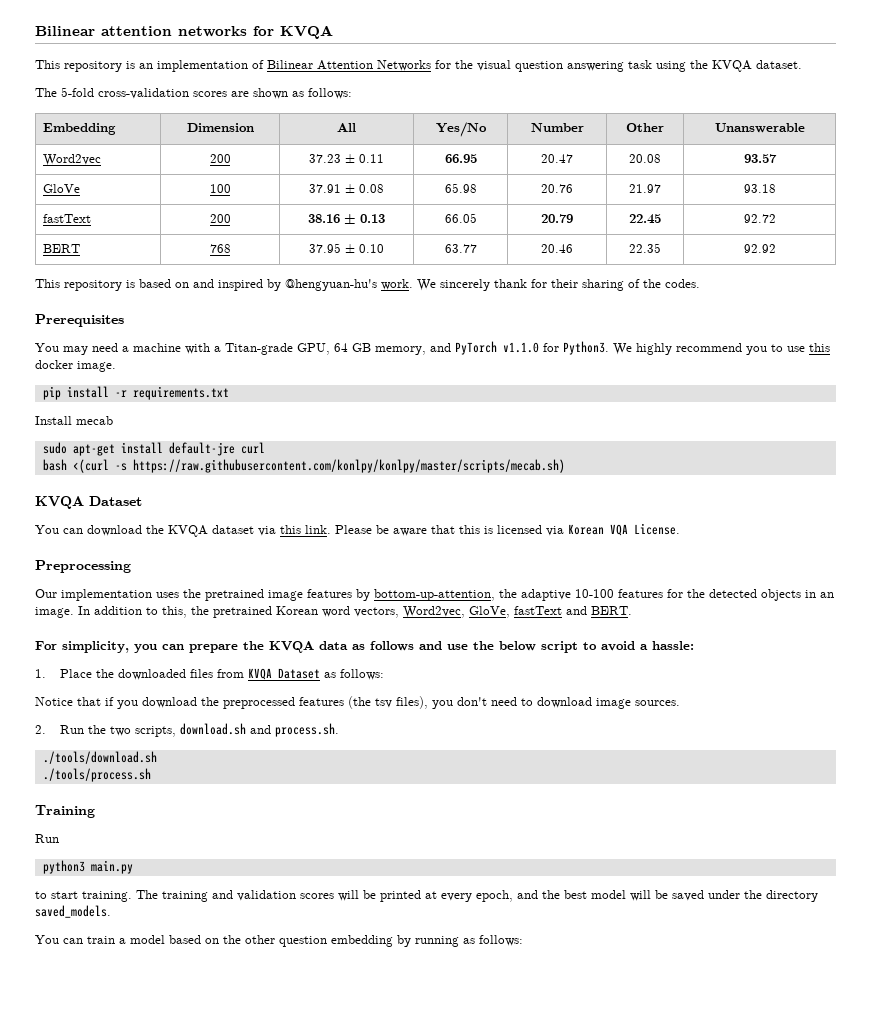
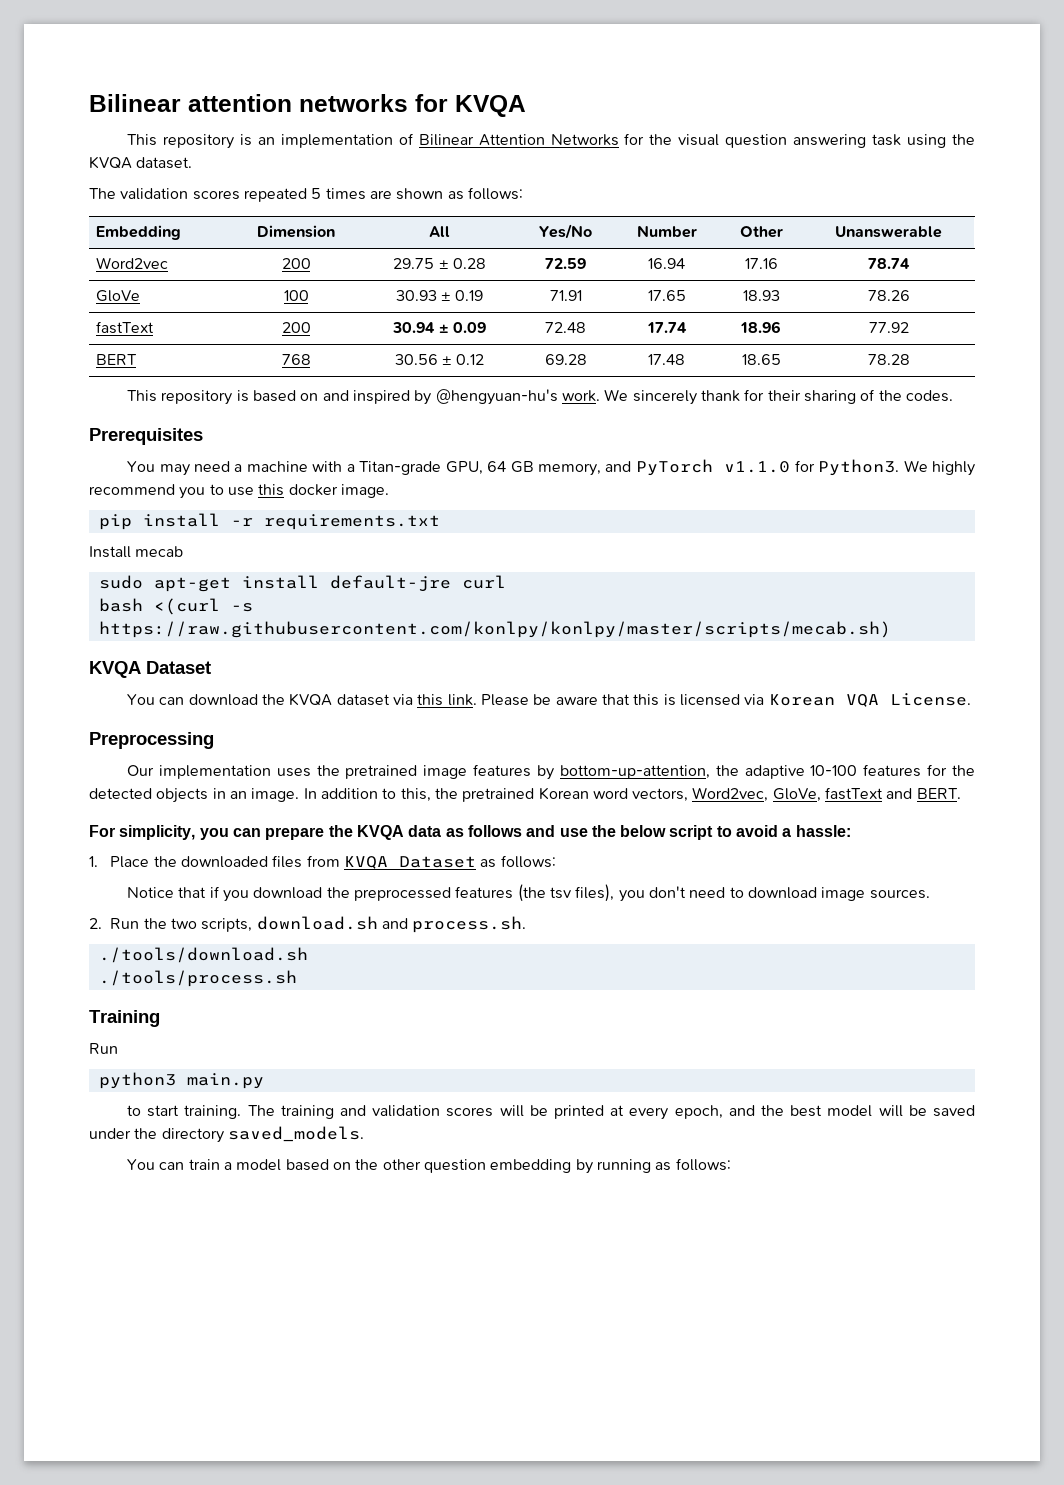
[61,87,227,99] 5-fold cross-validation scores -> [120,188,366,202] validation scores repeated 5 times
[309,154,384,163] [444,154,477,163] [541,154,573,163] [629,154,661,163] [743,154,777,163] [42,184,80,193] [209,184,231,193] [309,184,384,193] [444,183,477,193] [541,184,573,193] [629,184,661,193] [743,184,776,193] [42,214,91,223] [209,214,231,223] [308,214,385,224] [444,213,477,223] [541,214,573,223] [629,214,661,224] [743,214,776,223] [42,244,80,253] [209,244,231,253] [309,243,384,253] [444,244,477,253] [541,244,573,253] [629,243,661,253] [743,244,776,253] 37.23 ± 0.11 | 66.95 | 20.47 | 20.08 | 93.57 // GloVe | 100 | 37.91 ± 0.08 | 65.98 | 20.76 | 21.97 | 93.18 // fastText | 200 | 38.16 ± 0.13 | 66.05 | 20.79 | 22.45 | 92.72 // BERT | 768 | 37.95 ± 0.10 | 63.77 | 20.46 | 22.35 | 92.92 -> [393,258,486,269] [545,258,586,269] [648,258,685,269] [744,258,778,269] [868,258,910,269] [96,290,141,302] [283,290,309,301] [395,290,484,301] [549,290,582,301] [647,290,686,301] [742,290,780,301] [867,290,910,301] [96,321,155,334] [281,322,311,333] [392,322,486,333] [545,322,586,333] [646,322,687,333] [740,321,781,333] [868,322,909,333] [96,354,138,365] [281,354,311,365] [394,354,485,365] [544,354,587,365] [648,354,685,365] [741,354,781,365] [867,354,910,365] 29.75 ± 0.28 | 72.59 | 16.94 | 17.16 | 78.74 // GloVe | 100 | 30.93 ± 0.19 | 71.91 | 17.65 | 18.93 | 78.26 // fastText | 200 | 30.94 ± 0.09 | 72.48 | 17.74 | 18.96 | 77.92 // BERT | 768 | 30.56 ± 0.12 | 69.28 | 17.48 | 18.65 | 78.28

